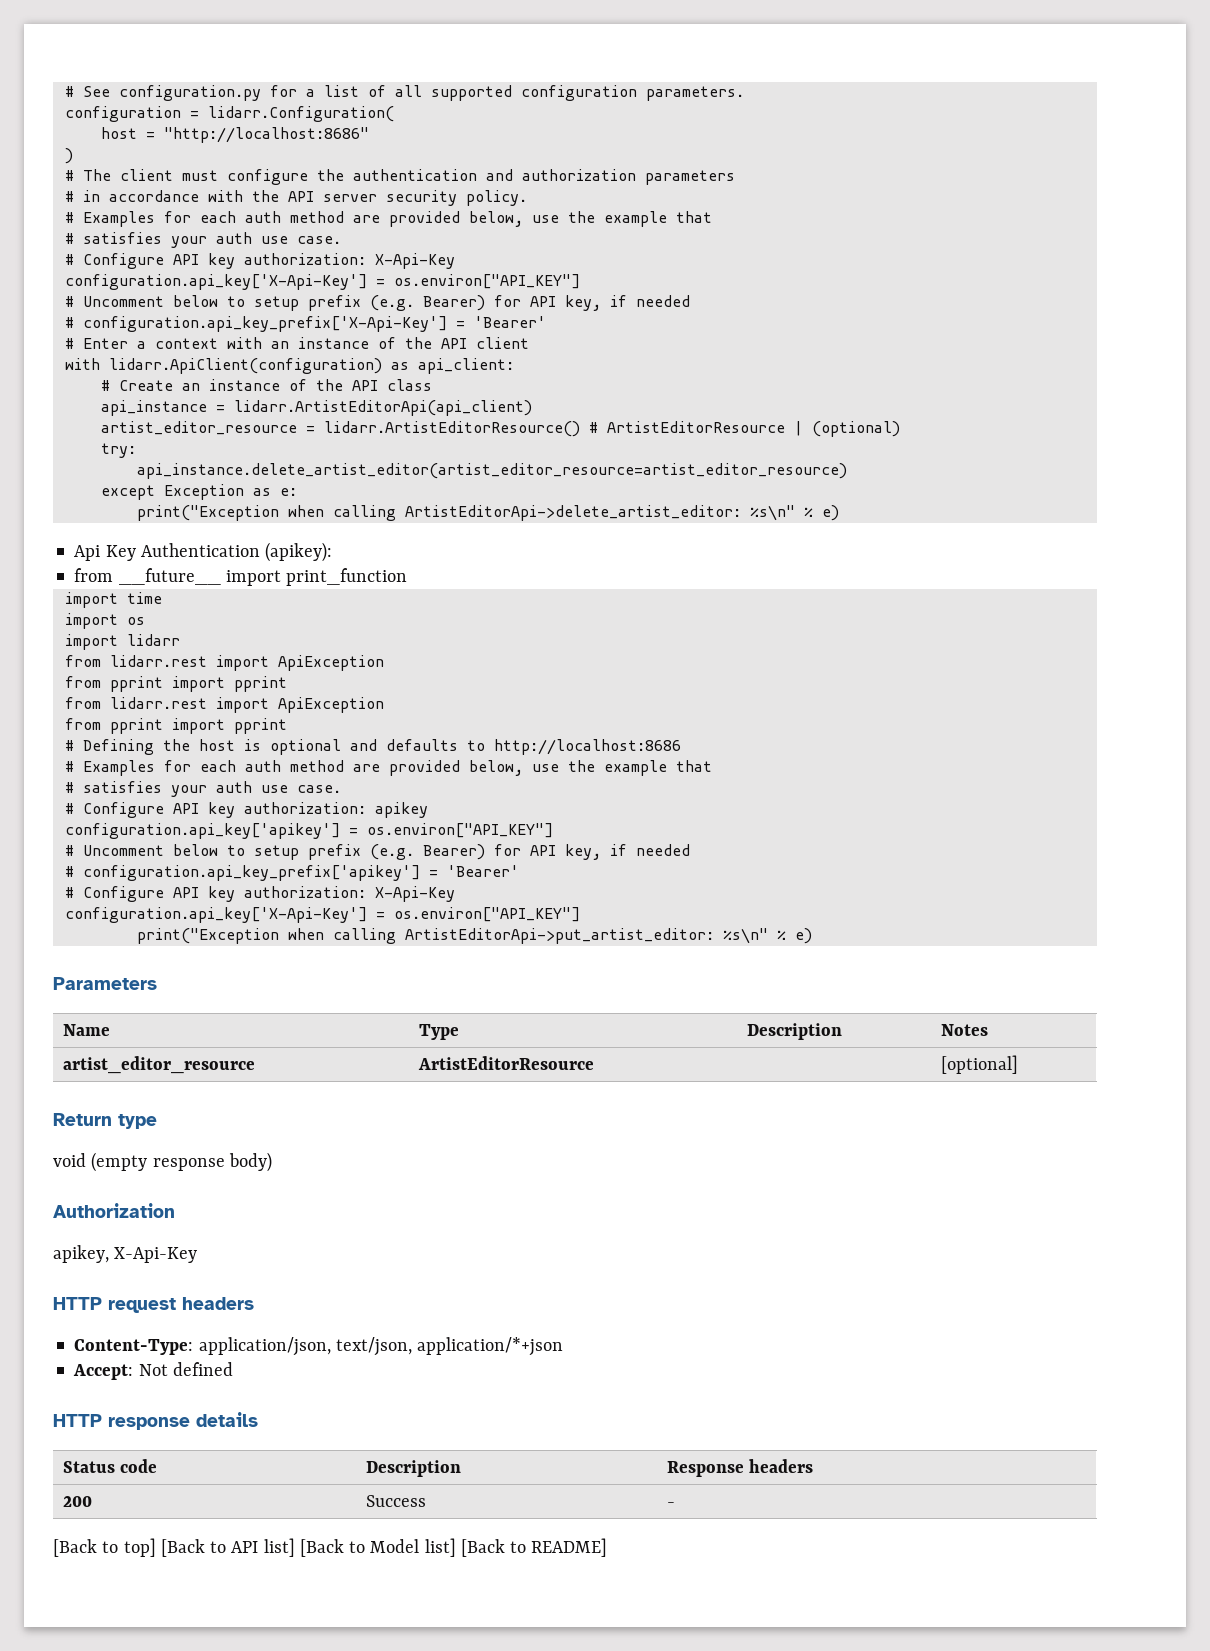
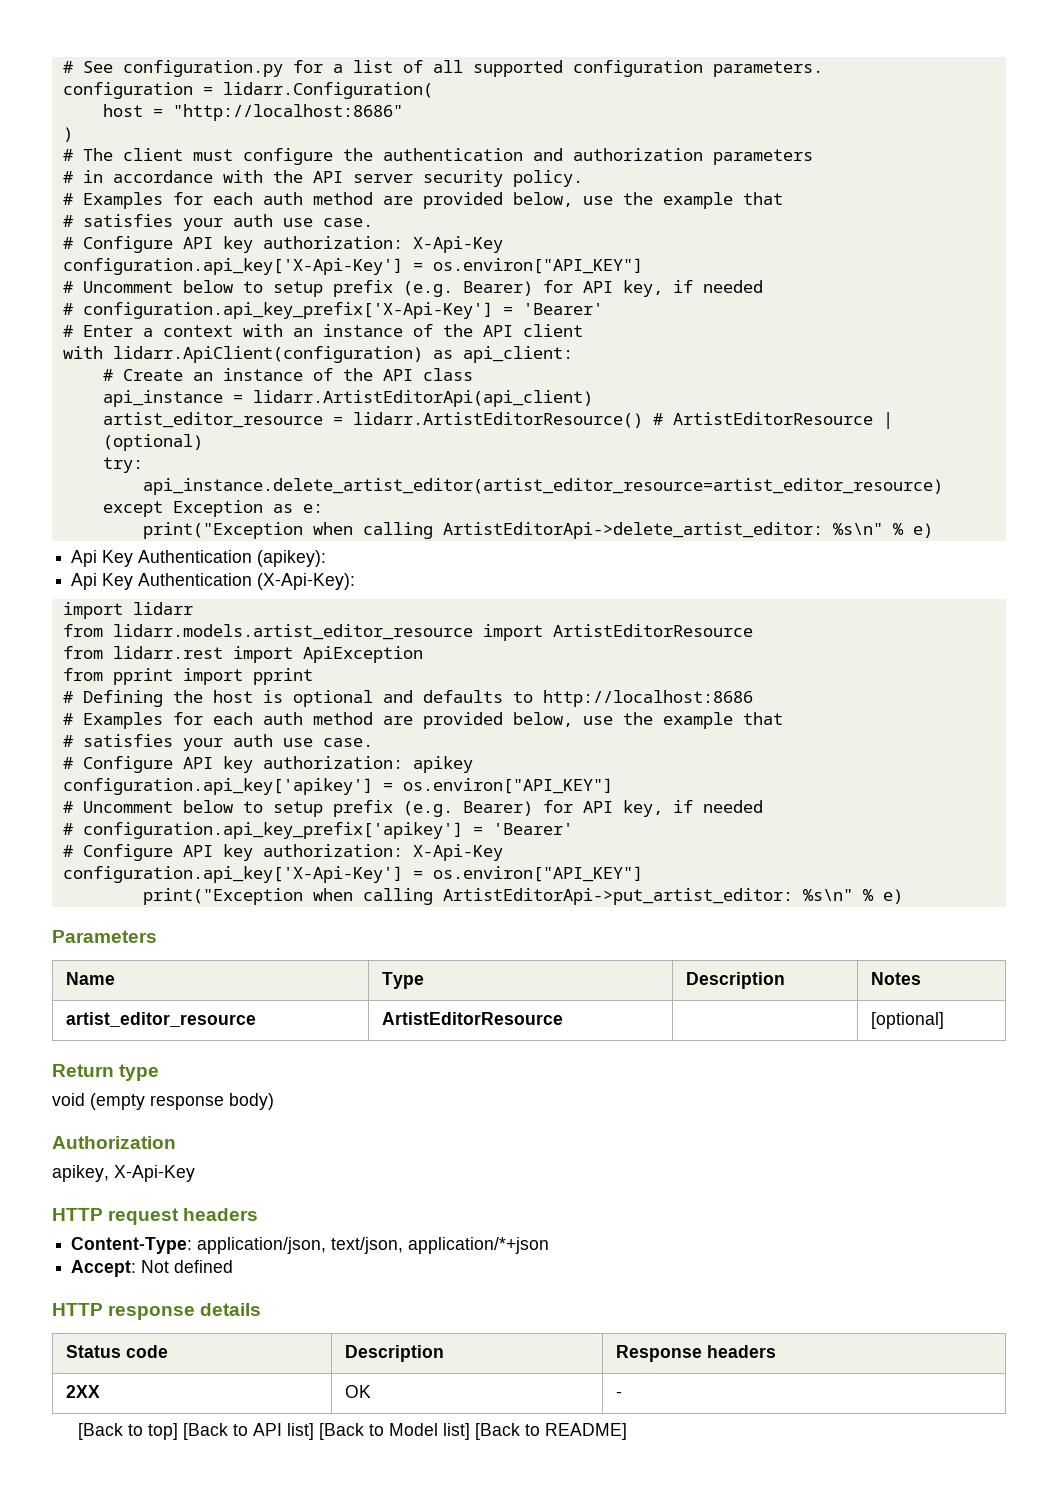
[74,568,408,586] [64,592,162,608] [64,613,145,629] [64,634,180,650] [64,655,384,671] [64,676,287,692] from __future__ import print_function // import time // import os // import lidarr // from lidarr.rest import ApiException // from pprint import pprint -> [71,573,356,590] [62,602,193,619] [62,624,753,641] Api Key Authentication (X-Api-Key): // import lidarr // from lidarr.models.artist_editor_resource import ArtistEditorResource
[63,1496,93,1507] [366,1495,427,1507] 200 | Success -> [65,1385,100,1398] [344,1385,371,1398] 2XX | OK

